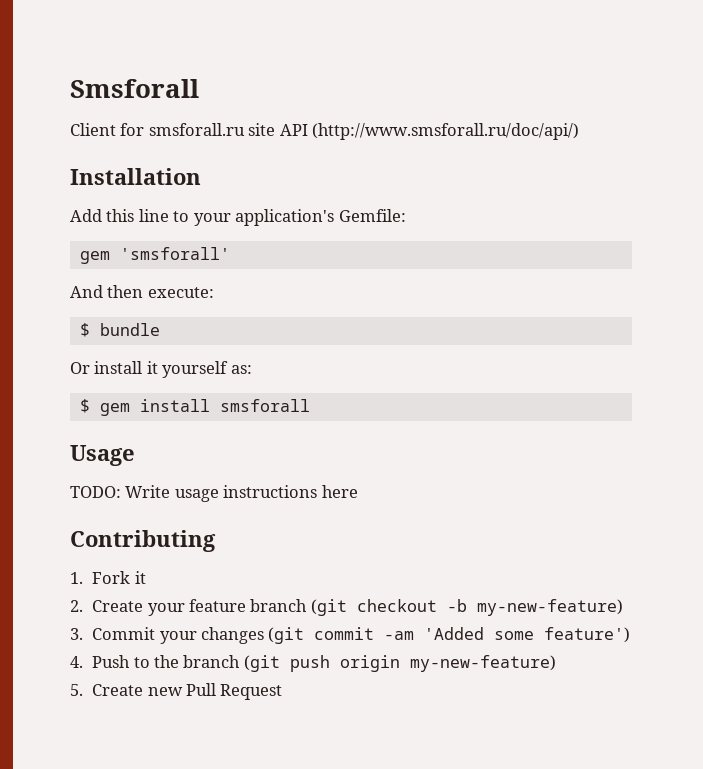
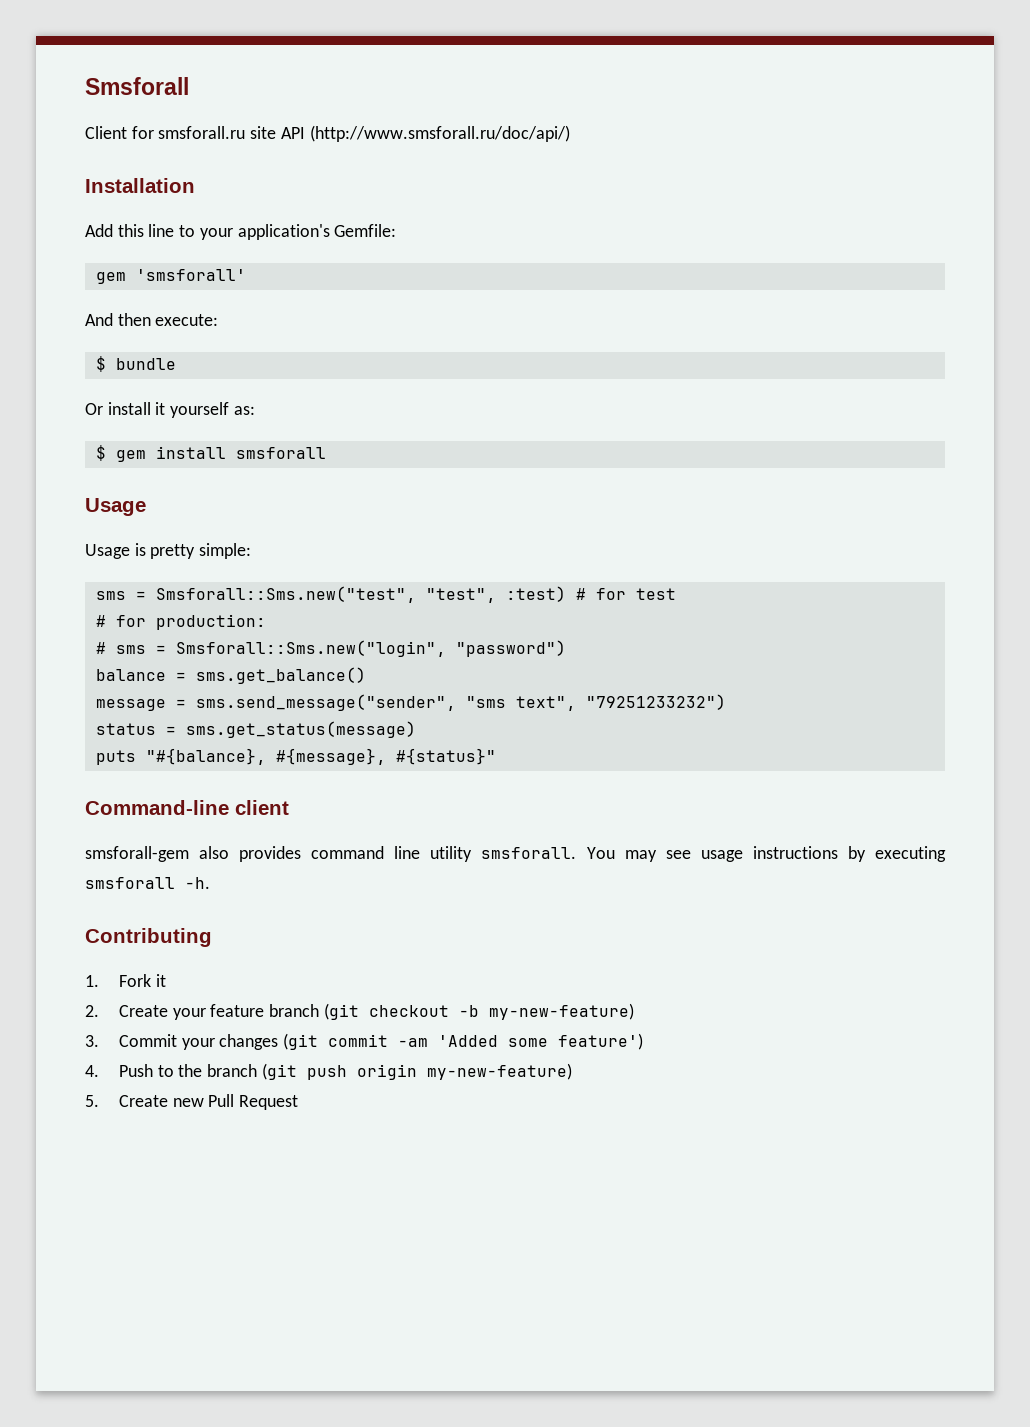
[70,485,358,502] TODO: Write usage instructions here -> [85,543,252,559] [95,586,676,603] [95,614,266,630] [95,640,566,657] [95,667,366,684] [95,694,726,711] [95,721,416,738] [95,748,496,765] [85,800,289,815] [85,846,947,862] [85,877,210,889] Usage is pretty simple: // sms = Smsforall::Sms.new("test", "test", :test) # for test // # for production: // # sms = Smsforall::Sms.new("login", "password") // balance = sms.get_balance() // message = sms.send_message("sender", "sms text", "79251233232") // status = sms.get_status(message) // puts "#{balance}, #{message}, #{status}" // Command-line client // smsforall-gem also provides command line utility smsforall. You may see usage instructions by executing smsforall -h.

